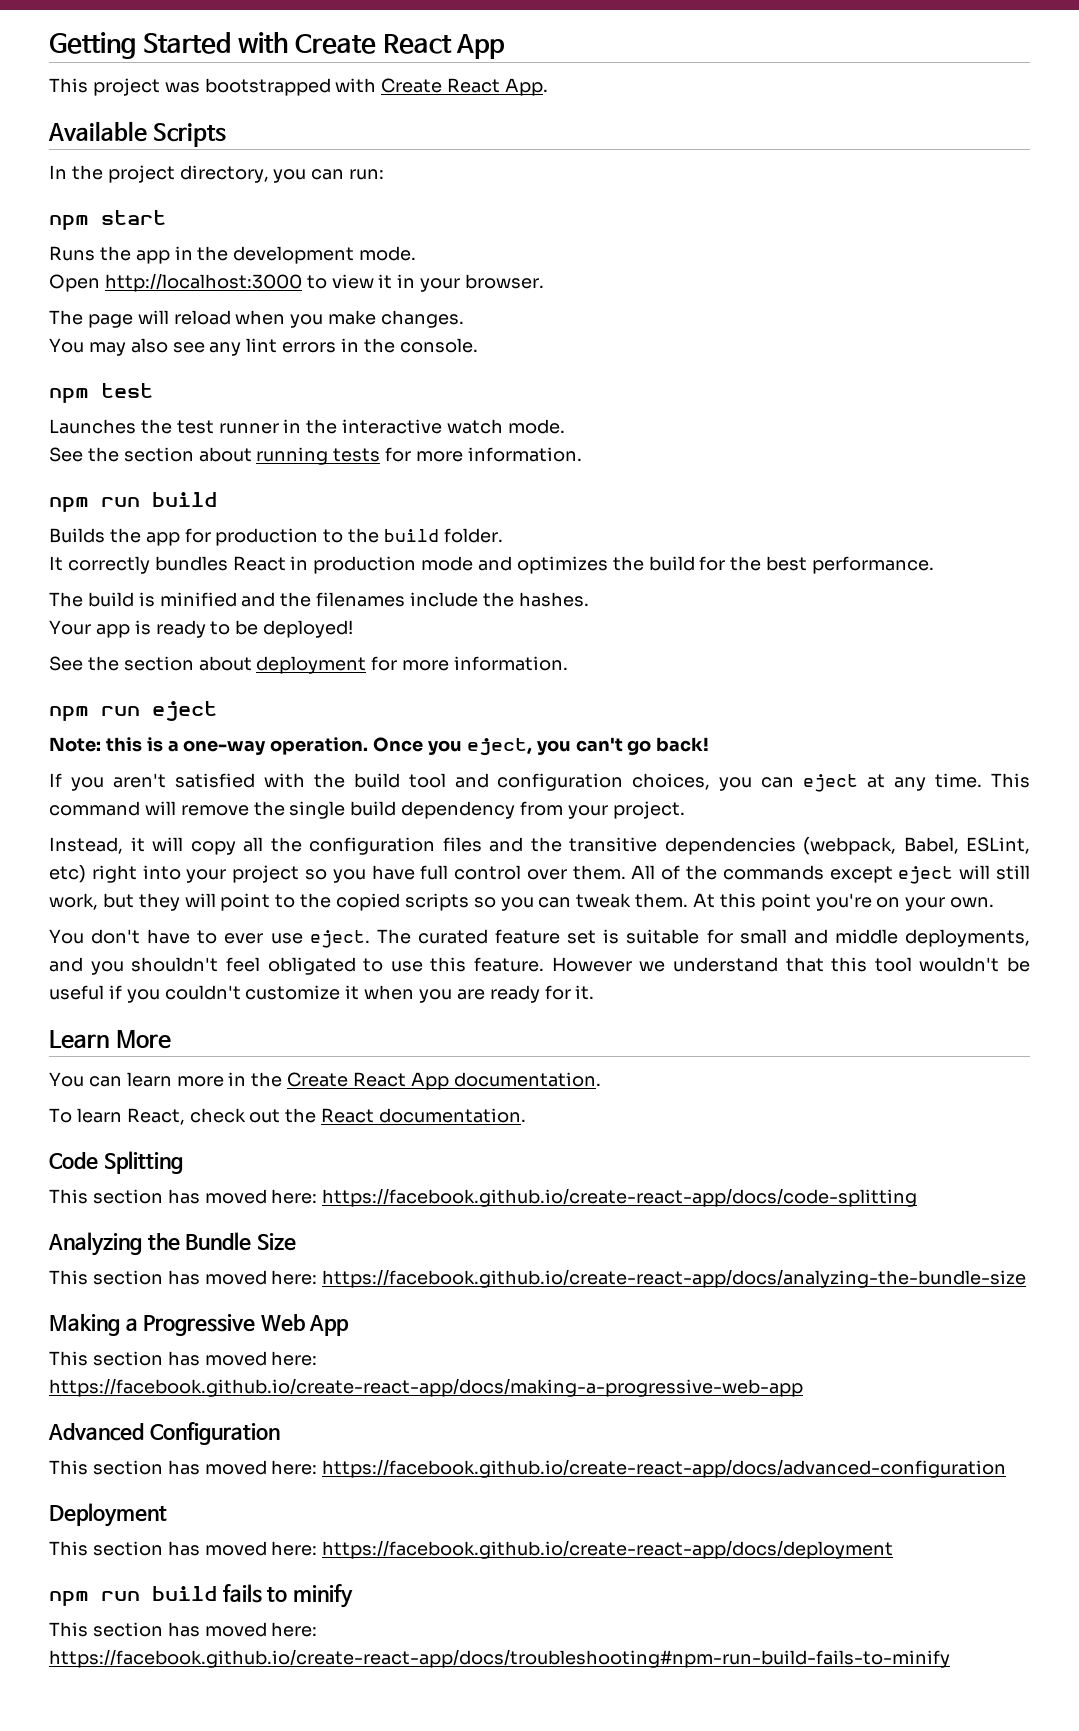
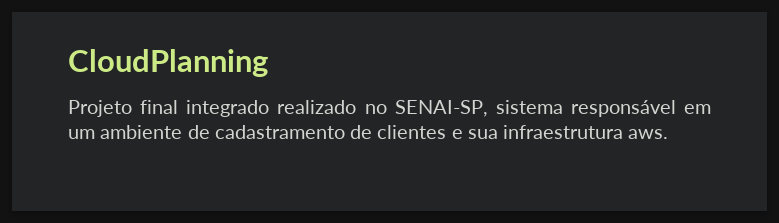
[49,32,505,59] [49,78,549,96] [48,121,227,147] [49,165,385,183] [49,210,166,230] [49,246,417,264] [49,273,545,292] [49,310,465,328] [49,338,478,356] [49,383,153,403] [49,419,565,434] [49,447,582,465] [49,492,217,512] [49,528,503,546] [49,556,935,574] [49,592,589,607] [49,620,354,638] [49,656,569,674] [49,701,217,721] [49,737,710,756] [49,773,1031,792] [49,801,685,819] [49,837,1030,855] [49,865,1030,884] [49,893,995,911] [49,929,1030,948] [49,957,1030,975] [49,985,595,1003] [49,1030,172,1049] [49,1072,601,1090] [49,1108,527,1125] [49,1151,183,1174] [49,1188,918,1207] [48,1232,296,1256] [49,1269,1027,1288] [49,1314,350,1336] [49,1351,318,1366] [49,1378,803,1397] [48,1422,280,1445] [49,1459,1007,1478] [49,1503,167,1527] [49,1540,894,1559] [49,1584,353,1608] [49,1622,318,1637] [49,1649,950,1668] Getting Started with Create React App // This project was bootstrapped with Create React App. // Available Scripts // In the project directory, you can run: // npm start // Runs the app in the development mode. // Open http://localhost:3000 to view it in your browser. // The page will reload when you make changes. // You may also see any lint errors in the console. // npm test // Launches the test runner in the interactive watch mode. // See the section about running tests for more information. // npm run build // Builds the app for production to the build folder. // It correctly bundles React in production mode and optimizes the build for the best performance. // The build is minified and the filenames include the hashes. // Your app is ready to be deployed! // See the section about deployment for more information. // npm run eject // Note: this is a one-way operation. Once you eject, you can't go back! // If you aren't satisfied with the build tool and configuration choices, you can eject at any time. This command will remove the single build dependency from your project. // Instead, it will copy all the configuration files and the transitive dependencies (webpack, Babel, ESLint, etc) right into your project so you have full control over them. All of the commands except eject will still work, but they will point to the copied scripts so you can tweak them. At this point you're on your own. // You don't have to ever use eject. The curated feature set is suitable for small and middle deployments, and you shouldn't feel obligated to use this feature. However we understand that this tool wouldn't be useful if you couldn't customize it when you are ready for it. // Learn More // You can learn more in the Create React App documentation. // To learn React, check out the React documentation. // Code Splitting // This section has moved here: https://facebook.github.io/create-react-app/docs/code-splitting // Analyzing the Bundle Size // This section has moved here: https://facebook.github.io/create-react-app/docs/analyzing-the-bundle-size // Making a Progressive Web App // This section has moved here: https://facebook.github.io/create-react-app/docs/making-a-progressive-web-app // Advanced Configuration // This section has moved here: https://facebook.github.io/create-react-app/docs/advanced-configuration // Deployment // This section has moved here: https://facebook.github.io/create-react-app/docs/deployment // npm run build fails to minify // This section has moved here: https://facebook.github.io/create-react-app/docs/troubleshooting#npm-run-build-fails-to-minify -> [68,49,268,77] [68,100,711,117] [68,125,669,139] CloudPlanning // Projeto final integrado realizado no SENAI-SP, sistema responsável em um ambiente de cadastramento de clientes e sua infraestrutura aws.

